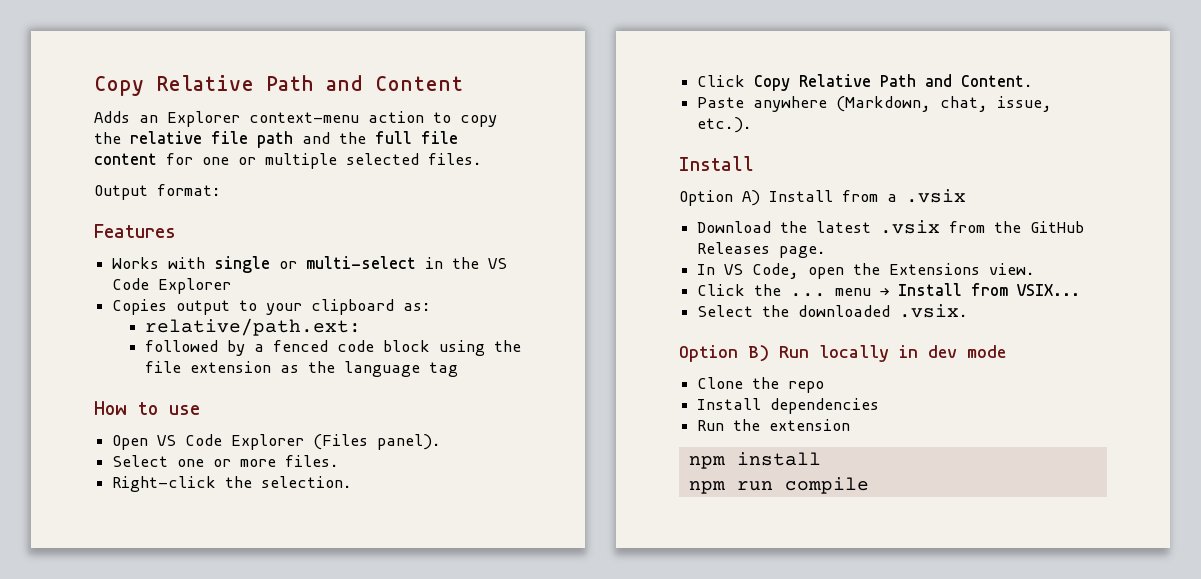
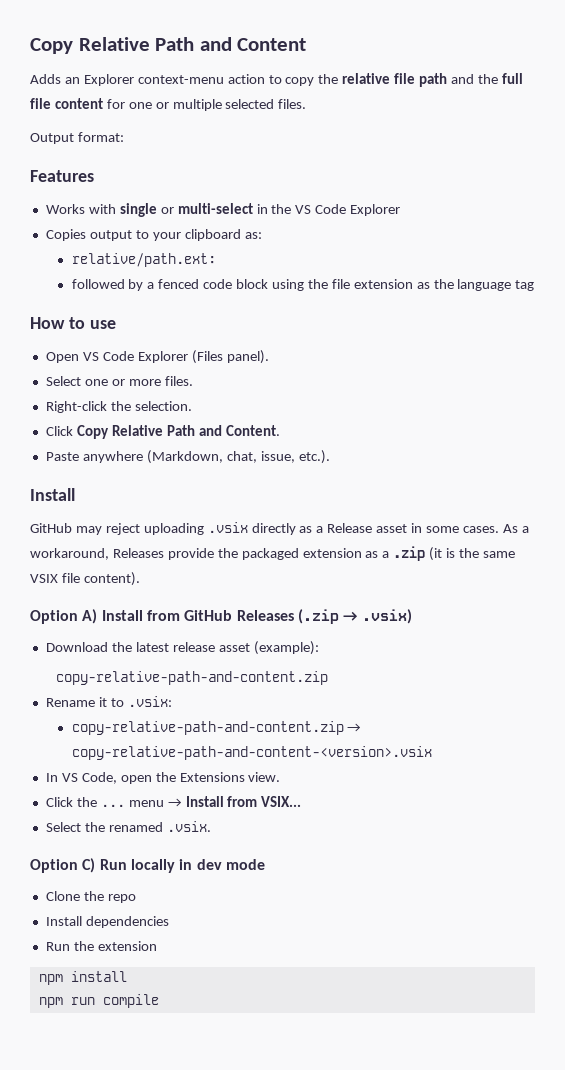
[679,189,966,206] [697,220,1085,234] [697,242,827,258] Option A) Install from a .vsix // Download the latest .vsix from the GitHub Releases page. -> [30,522,529,535] [30,546,515,561] [30,572,140,586] [30,609,412,624] [45,641,319,655] [55,671,328,685] [45,696,172,707] [71,721,362,735] [71,746,432,760] GitHub may reject uploading .vsix directly as a Release asset in some cases. As a workaround, Releases provide the packaged extension as a .zip (it is the same VSIX file content). // Option A) Install from GitHub Releases (.zip → .vsix) // Download the latest release asset (example): // copy-relative-path-and-content.zip // Rename it to .vsix: // copy-relative-path-and-content.zip → copy-relative-path-and-content-<version>.vsix
[798,305,891,317] downloaded -> [108,822,163,832] renamed
[748,345,769,362] B) -> [82,858,96,873] C)

